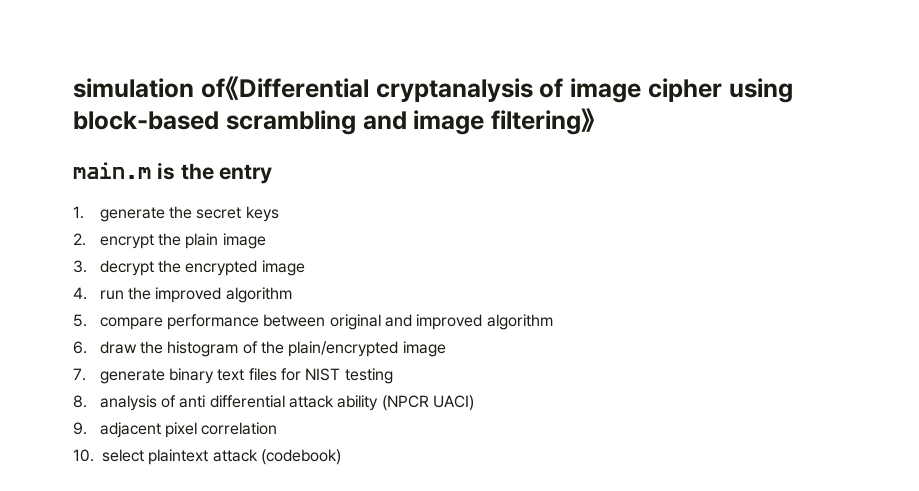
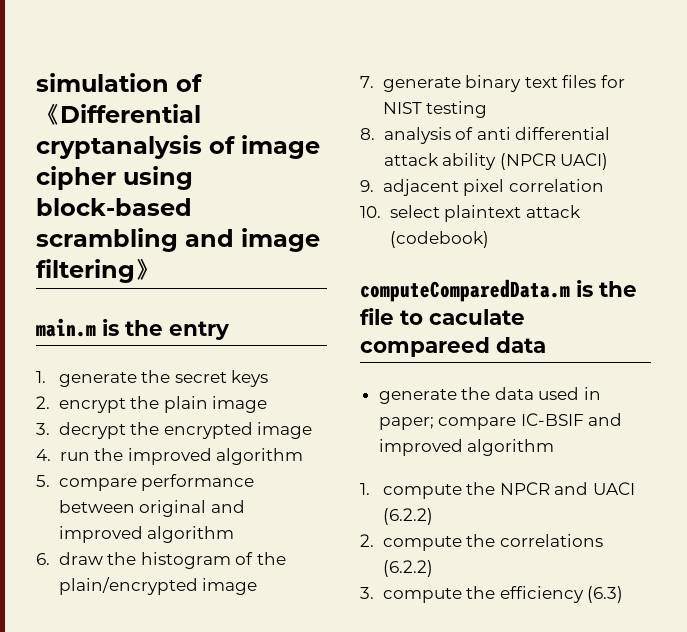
(341, 457) none -> [360,279,637,302] [360,308,525,325] [360,337,546,357] [378,387,602,404] [378,413,623,430] [378,439,555,456] [360,482,635,499] [382,508,433,525] [360,534,603,551] [382,560,433,577] [360,586,624,603] // computeComparedData.m is the file to caculate compareed data // generate the data used in paper; compare IC-BSIF and improved algorithm // 1. compute the NPCR and UACI (6.2.2) // 2. compute the correlations (6.2.2) // 3. compute the efficiency (6.3)

